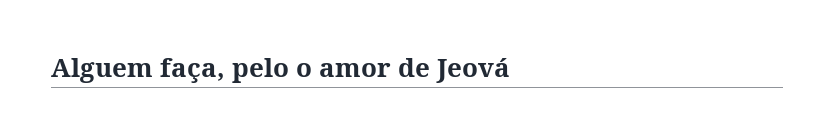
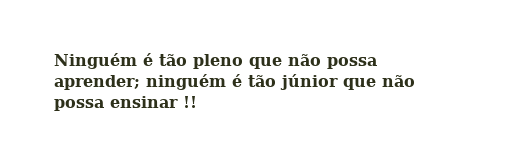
[51,58,511,83] Alguem faça, pelo o amor de Jeová -> [54,53,377,69] [54,74,415,90] [54,96,197,111] Ninguém é tão pleno que não possa aprender; ninguém é tão júnior que não possa ensinar !!

